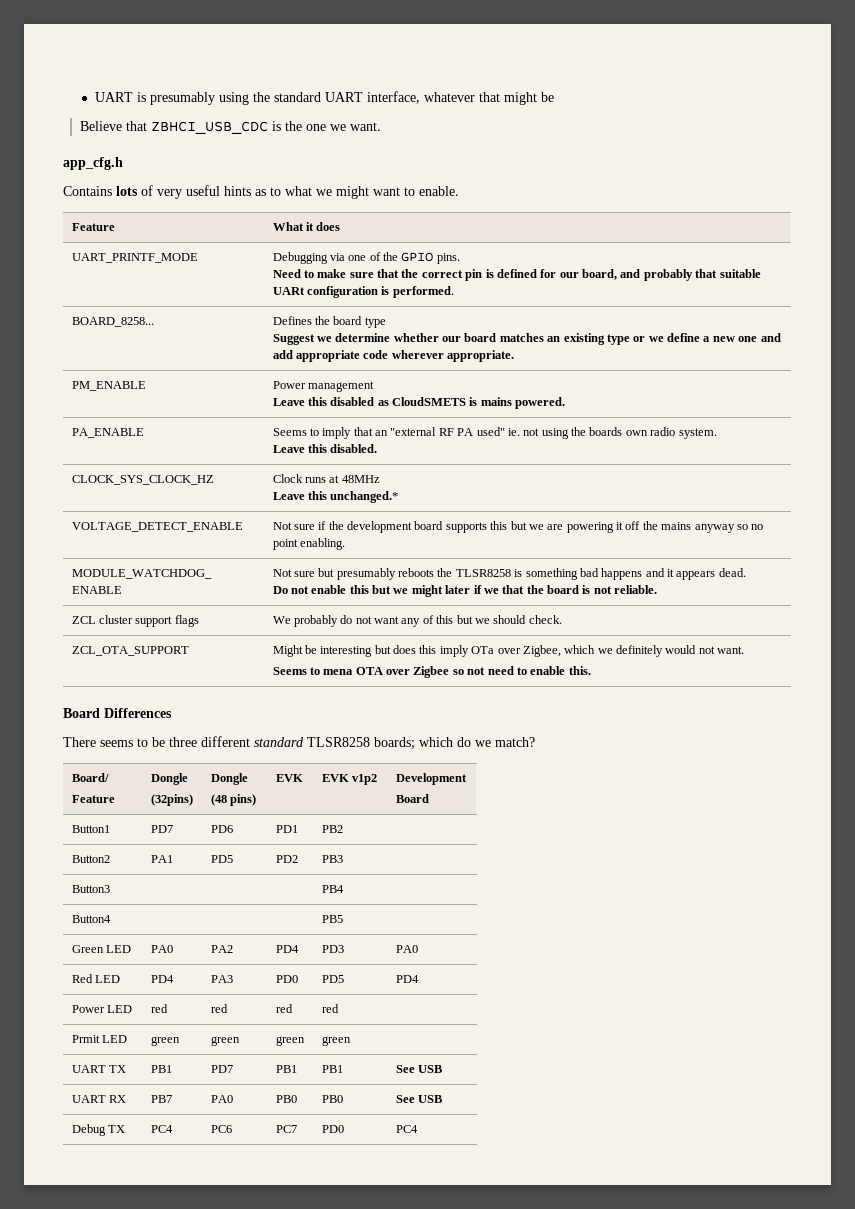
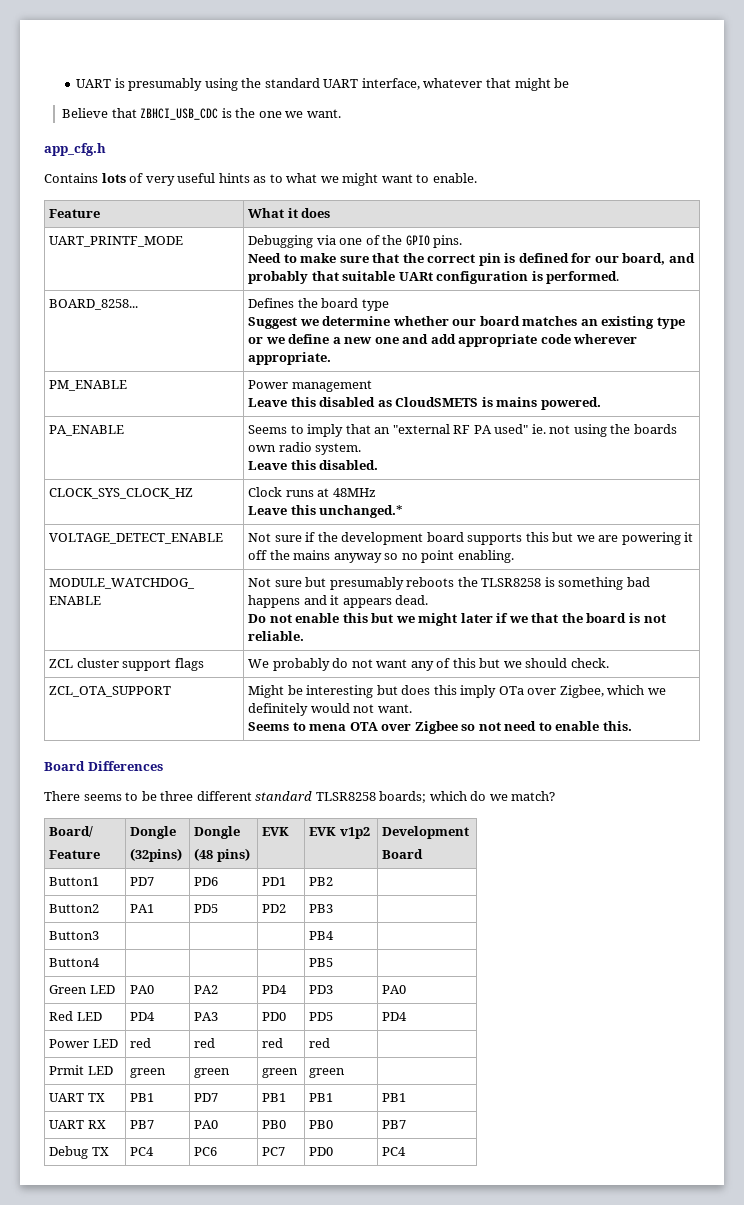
[395,1065,442,1073] See USB -> [382,1093,407,1102] PB1
[395,1095,442,1103] See USB -> [382,1120,407,1129] PB7

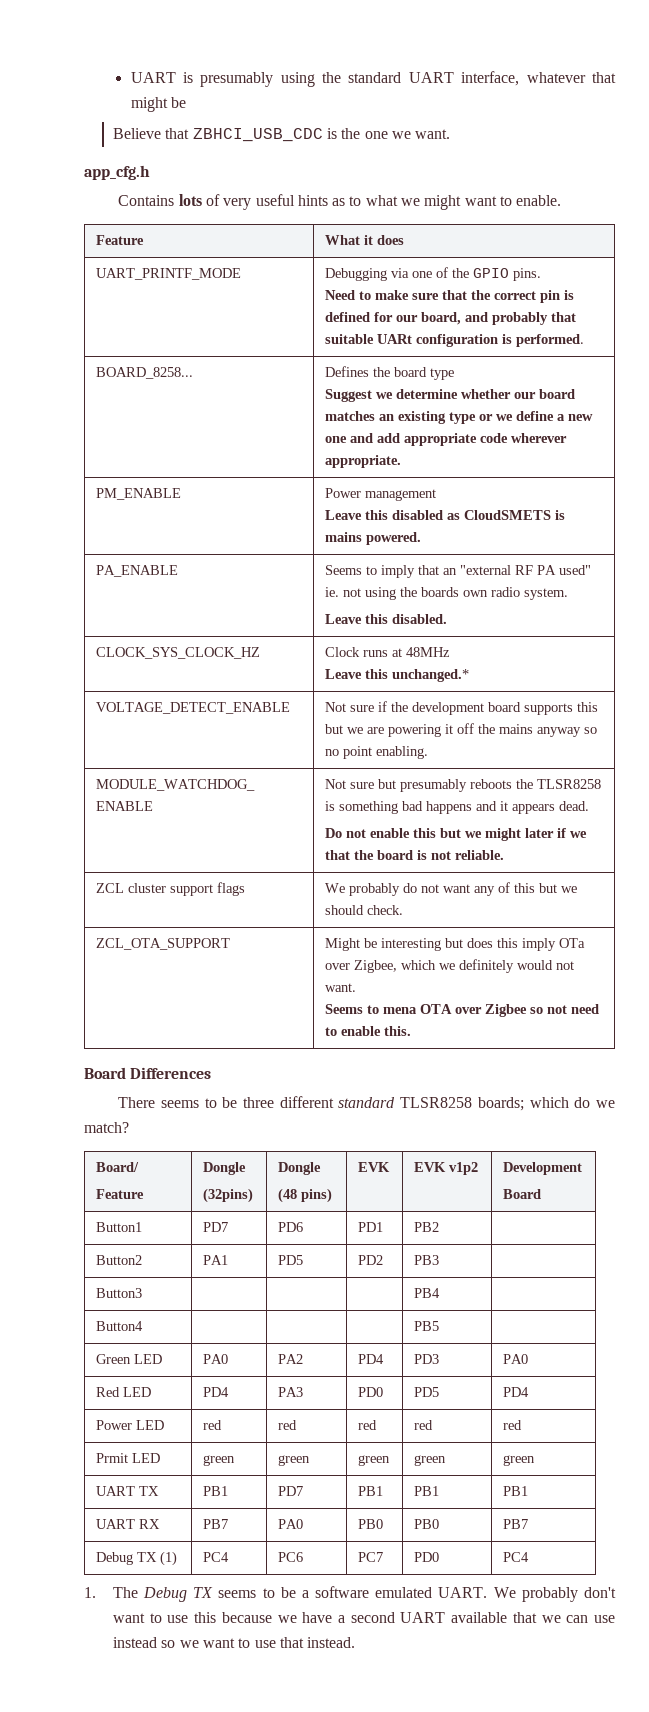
(331, 1043) none -> [502,1420,522,1430] red
(346, 1073) none -> [502,1455,535,1466] green
(109, 1151) none -> [159,1551,177,1566] (1)
(407, 1151) none -> [84,1586,616,1602] [112,1612,615,1623] [112,1637,356,1648] // 1. The Debug TX seems to be a software emulated UART. We probably don't want to use this because we have a second UART available that we can use instead so we want to use that instead.

